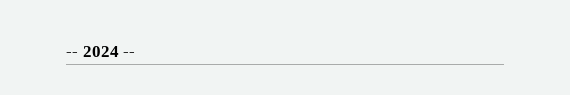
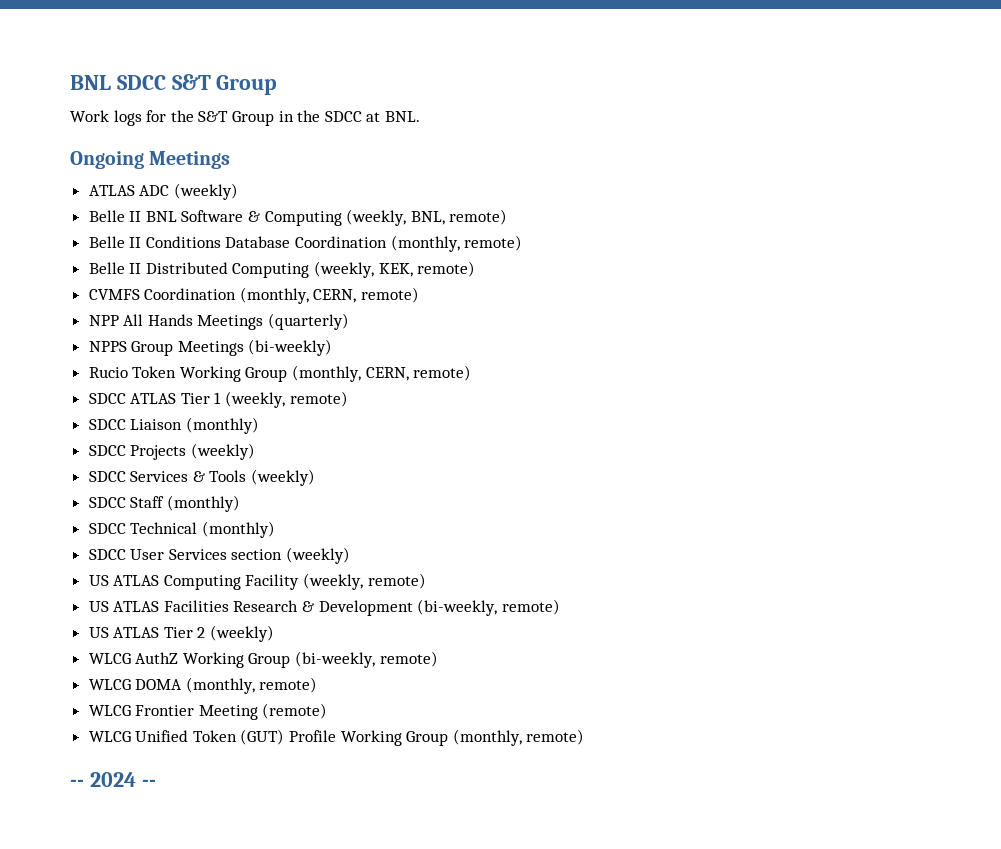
(66, 54) none -> [70,74,278,95] [70,110,420,126] [70,151,231,169] [88,183,238,200] [88,209,508,226] [88,235,523,252] [88,261,476,278] [88,287,420,304] [88,313,350,330] [88,339,333,356] [88,365,472,382] [88,391,348,408] [88,417,259,434] [88,443,255,460] [88,469,316,486] [88,495,240,512] [88,521,275,538] [88,547,351,564] [88,573,426,590] [88,599,560,616] [88,625,275,642] [88,651,438,668] [88,677,318,694] [88,703,328,720] [88,729,585,746] BNL SDCC S&T Group // Work logs for the S&T Group in the SDCC at BNL. // Ongoing Meetings // ATLAS ADC (weekly) // Belle II BNL Software & Computing (weekly, BNL, remote) // Belle II Conditions Database Coordination (monthly, remote) // Belle II Distributed Computing (weekly, KEK, remote) // CVMFS Coordination (monthly, CERN, remote) // NPP All Hands Meetings (quarterly) // NPPS Group Meetings (bi-weekly) // Rucio Token Working Group (monthly, CERN, remote) // SDCC ATLAS Tier 1 (weekly, remote) // SDCC Liaison (monthly) // SDCC Projects (weekly) // SDCC Services & Tools (weekly) // SDCC Staff (monthly) // SDCC Technical (monthly) // SDCC User Services section (weekly) // US ATLAS Computing Facility (weekly, remote) // US ATLAS Facilities Research & Development (bi-weekly, remote) // US ATLAS Tier 2 (weekly) // WLCG AuthZ Working Group (bi-weekly, remote) // WLCG DOMA (monthly, remote) // WLCG Frontier Meeting (remote) // WLCG Unified Token (GUT) Profile Working Group (monthly, remote) //

